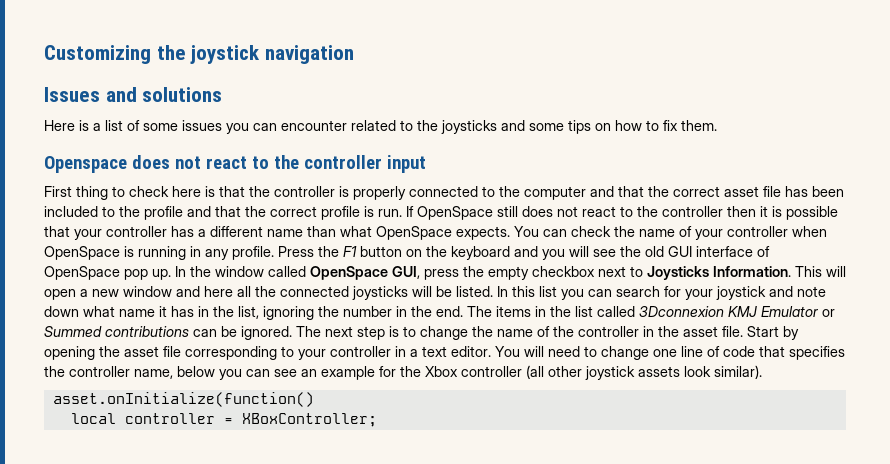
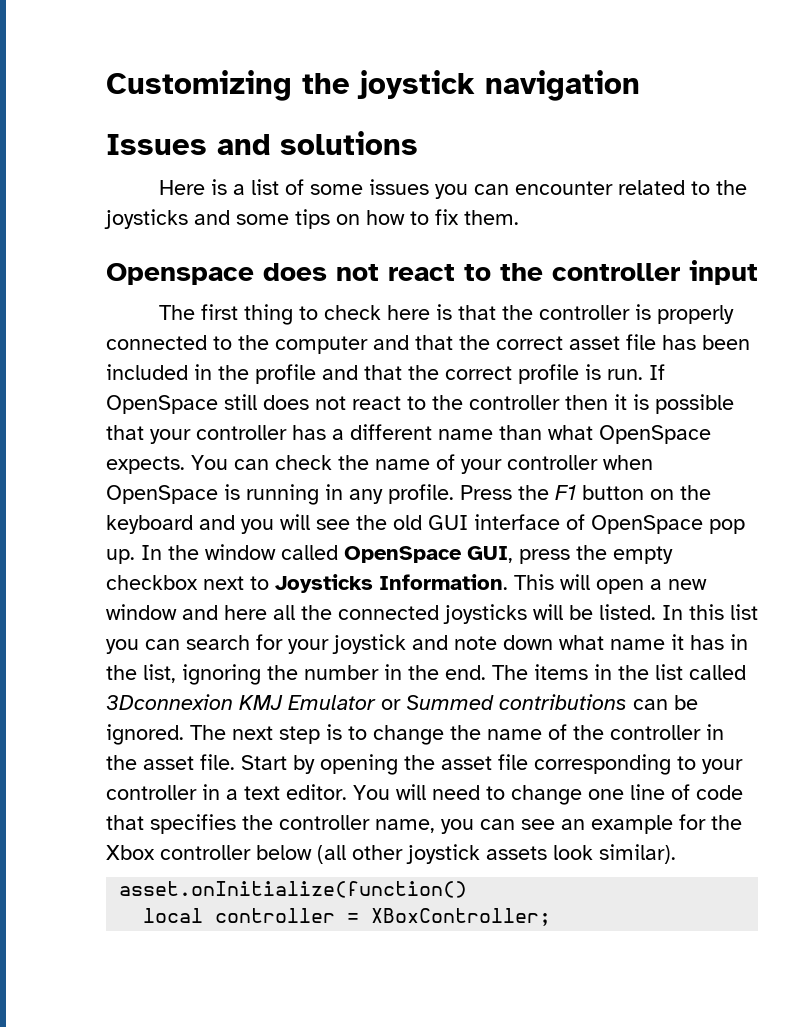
[44,186,72,197] First -> [159,304,239,320] The first
[102,206,115,217] to -> [194,364,212,380] in
[177,366,215,377] below -> (435, 826) none
(522, 371) none -> [256,845,312,860] below

